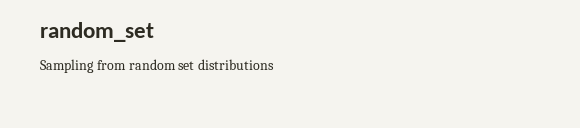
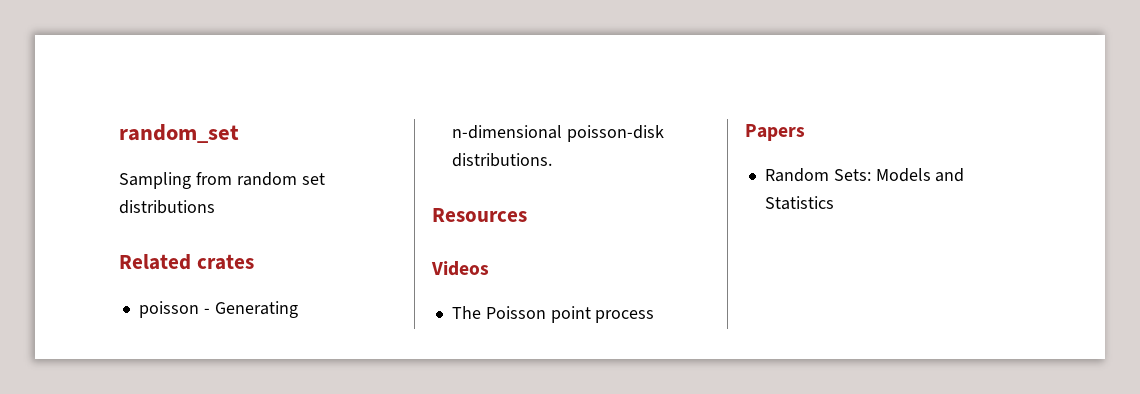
(275, 64) none -> [119,254,254,270] [138,301,298,318] [451,125,664,142] [451,153,552,167] [432,208,527,222] [431,261,489,276] [451,306,655,323] [745,124,805,141] [764,168,965,182] [764,196,834,210] // Related crates // poisson - Generating n-dimensional poisson-disk distributions. // Resources // Videos // The Poisson point process // Papers // Random Sets: Models and Statistics

